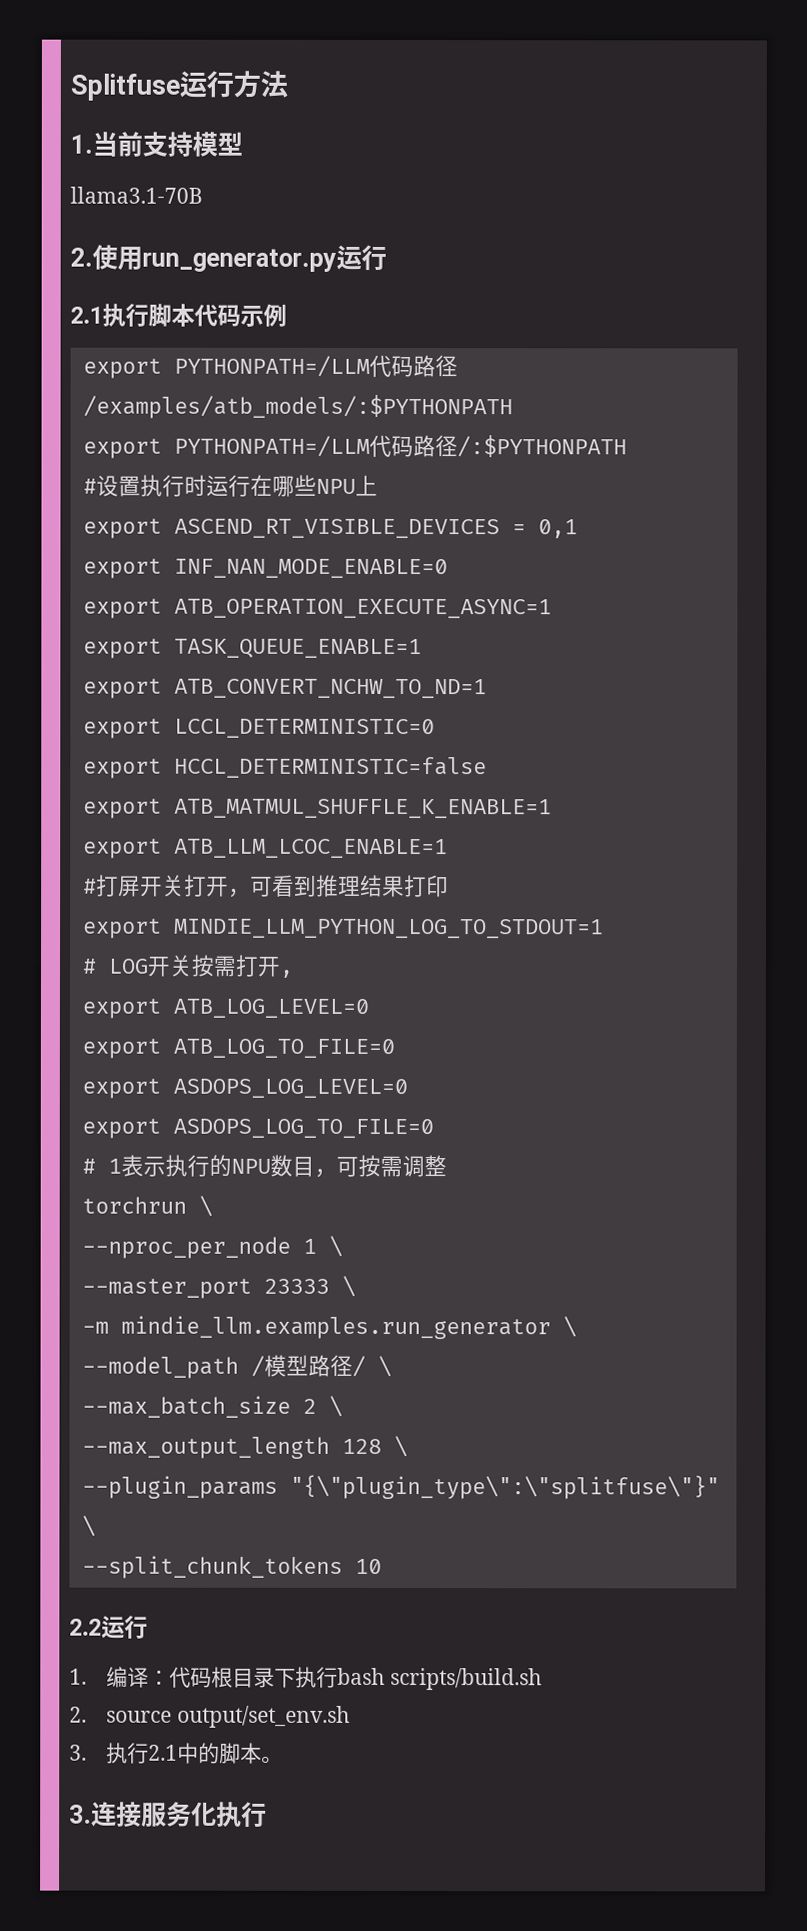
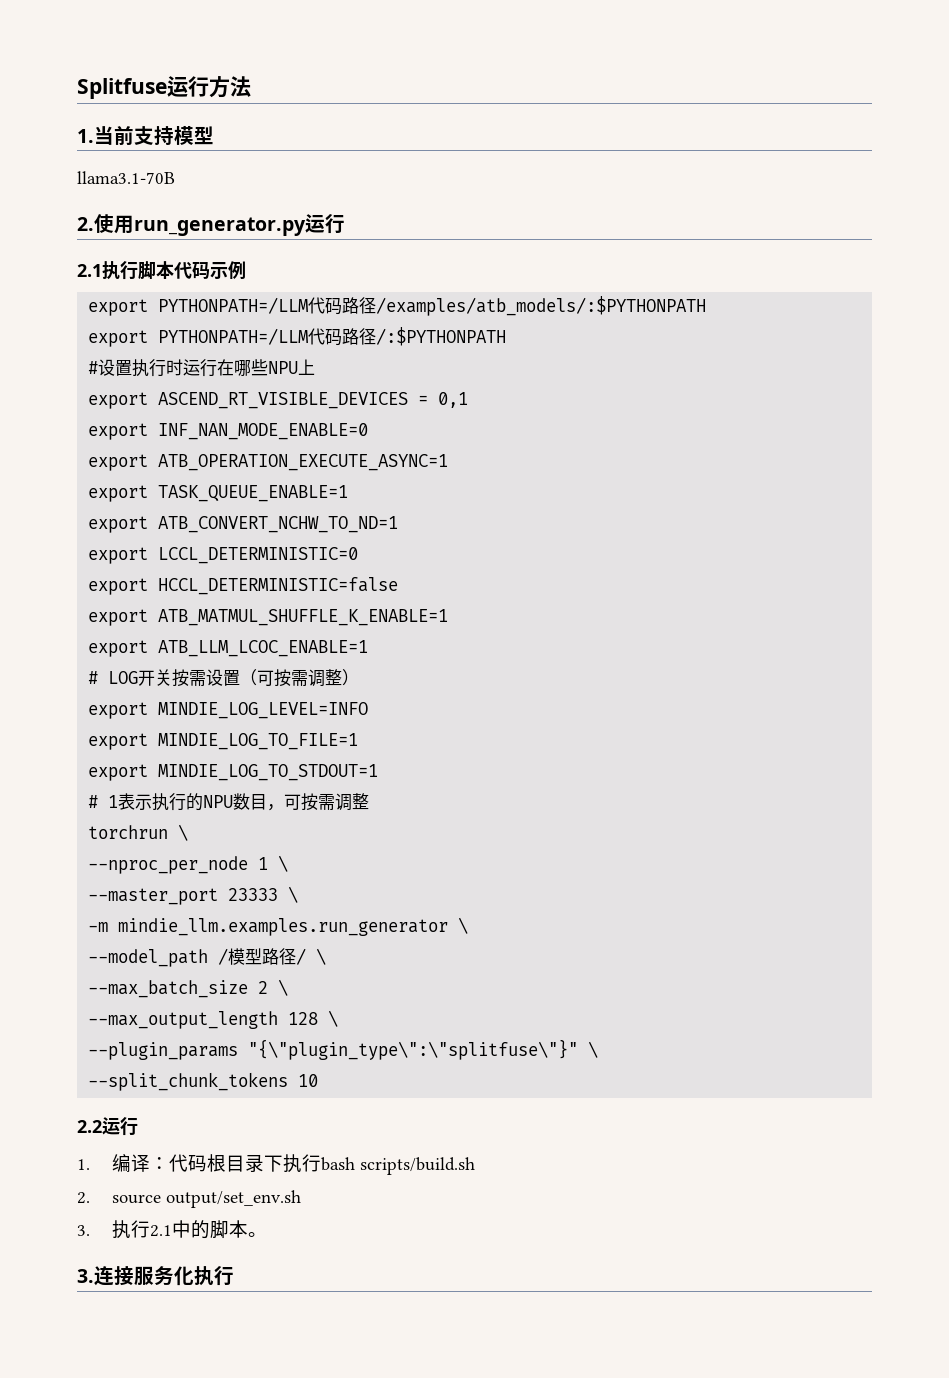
[82,874,449,898] [82,918,604,939] // #打屏开关打开，可看到推理结果打印 // export MINDIE_LLM_PYTHON_LOG_TO_STDOUT=1 -> (369, 648) none
[234,954,293,978] [81,998,369,1019] [81,1038,395,1059] [81,1078,408,1099] [81,1118,434,1139] 打开, // export ATB_LOG_LEVEL=0 // export ATB_LOG_TO_FILE=0 // export ASDOPS_LOG_LEVEL=0 // export ASDOPS_LOG_TO_FILE=0 -> [206,669,360,687] [88,702,369,719] [88,733,359,750] [88,764,379,781] 设置（可按需调整） // export MINDIE_LOG_LEVEL=INFO // export MINDIE_LOG_TO_FILE=1 // export MINDIE_LOG_TO_STDOUT=1

